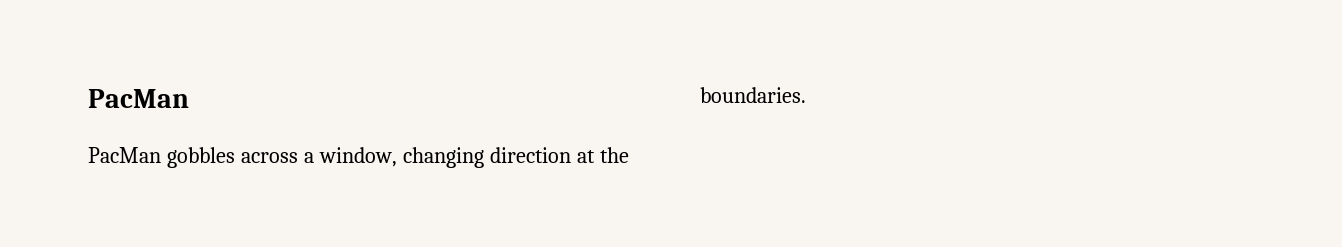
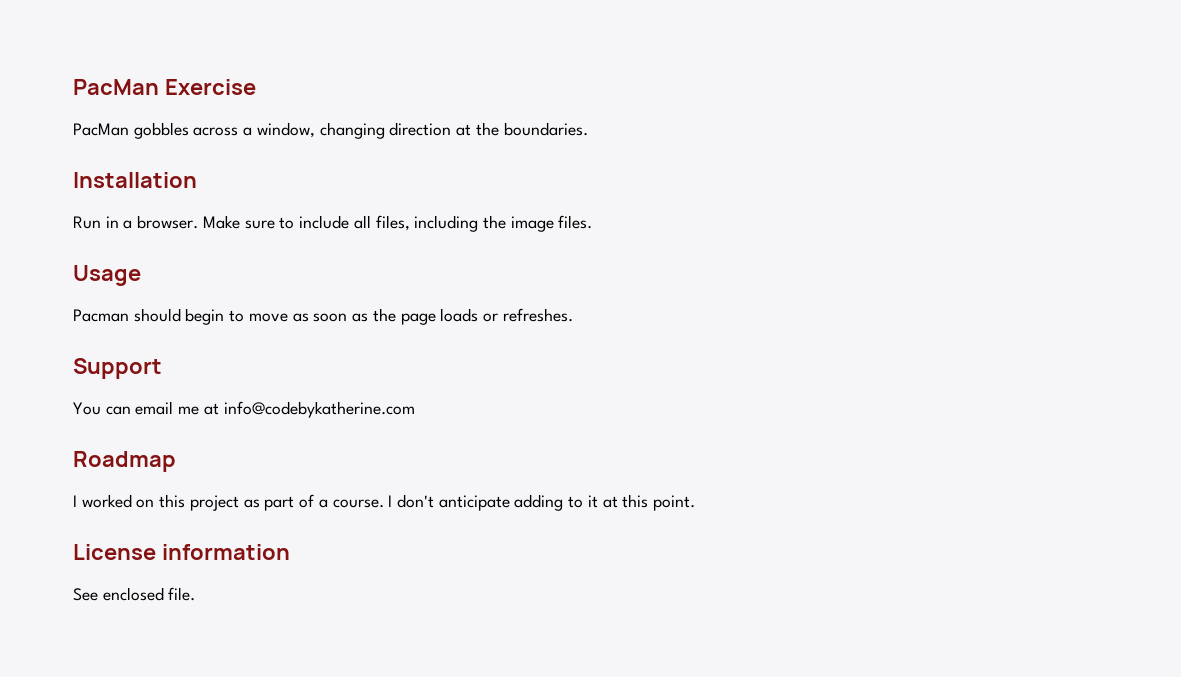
[88,89,189,108] PacMan -> [73,79,256,95] PacMan Exercise
(806, 95) none -> [73,172,197,188] [73,215,593,232] [73,265,141,286] [73,308,573,325] [73,358,162,379] [73,401,415,418] [73,451,176,472] [73,494,696,511] [73,544,290,560] [73,587,196,601] // Installation // Run in a browser. Make sure to include all files, including the image files. // Usage // Pacman should begin to move as soon as the page loads or refreshes. // Support // You can email me at info@codebykatherine.com // Roadmap // I worked on this project as part of a course. I don't anticipate adding to it at this point. // License information // See enclosed file.

